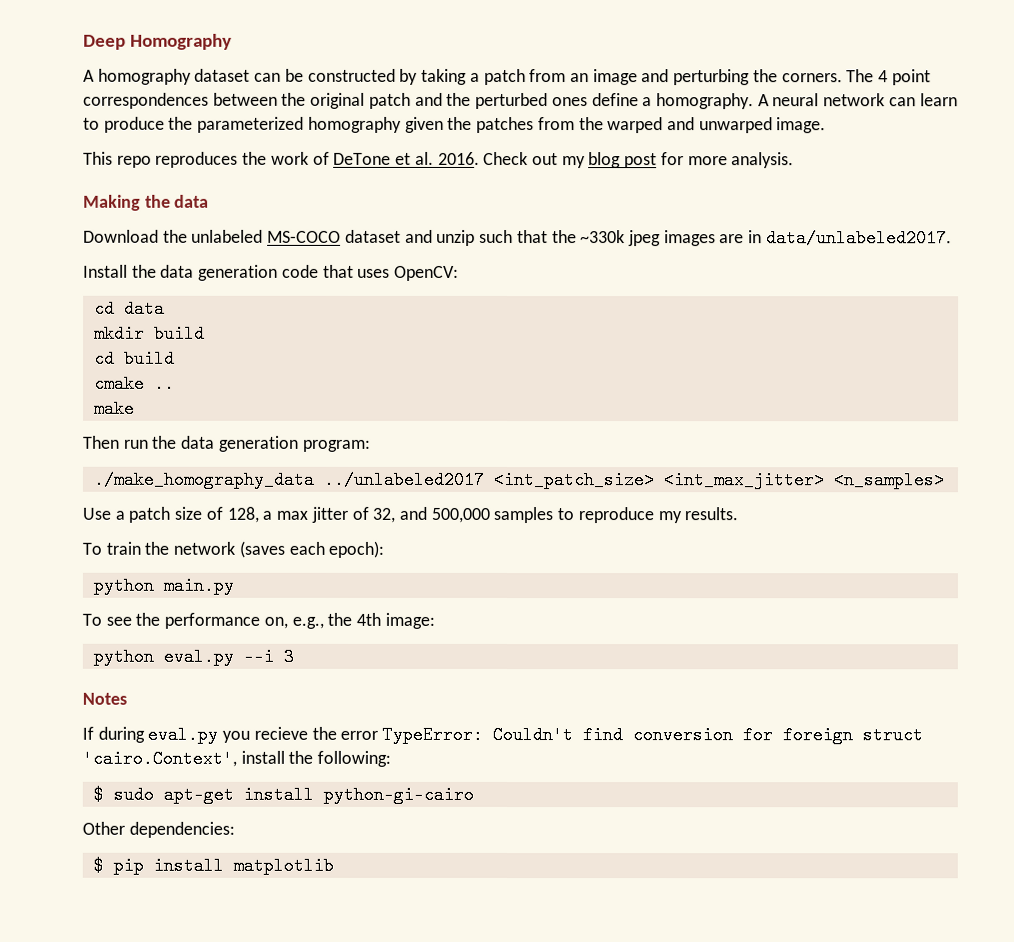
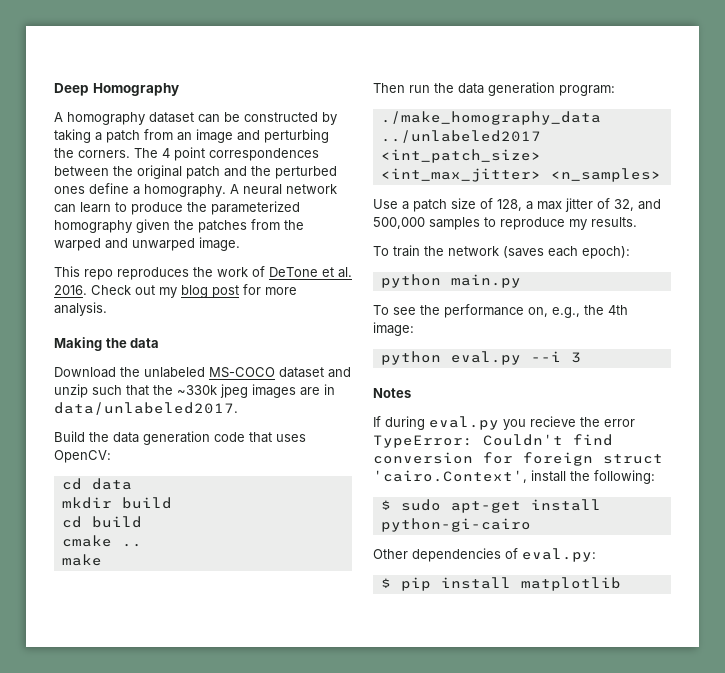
[83,264,128,278] Install -> [54,431,85,442] Build
[128,821,235,838] dependencies: -> [412,548,596,562] dependencies of eval.py:

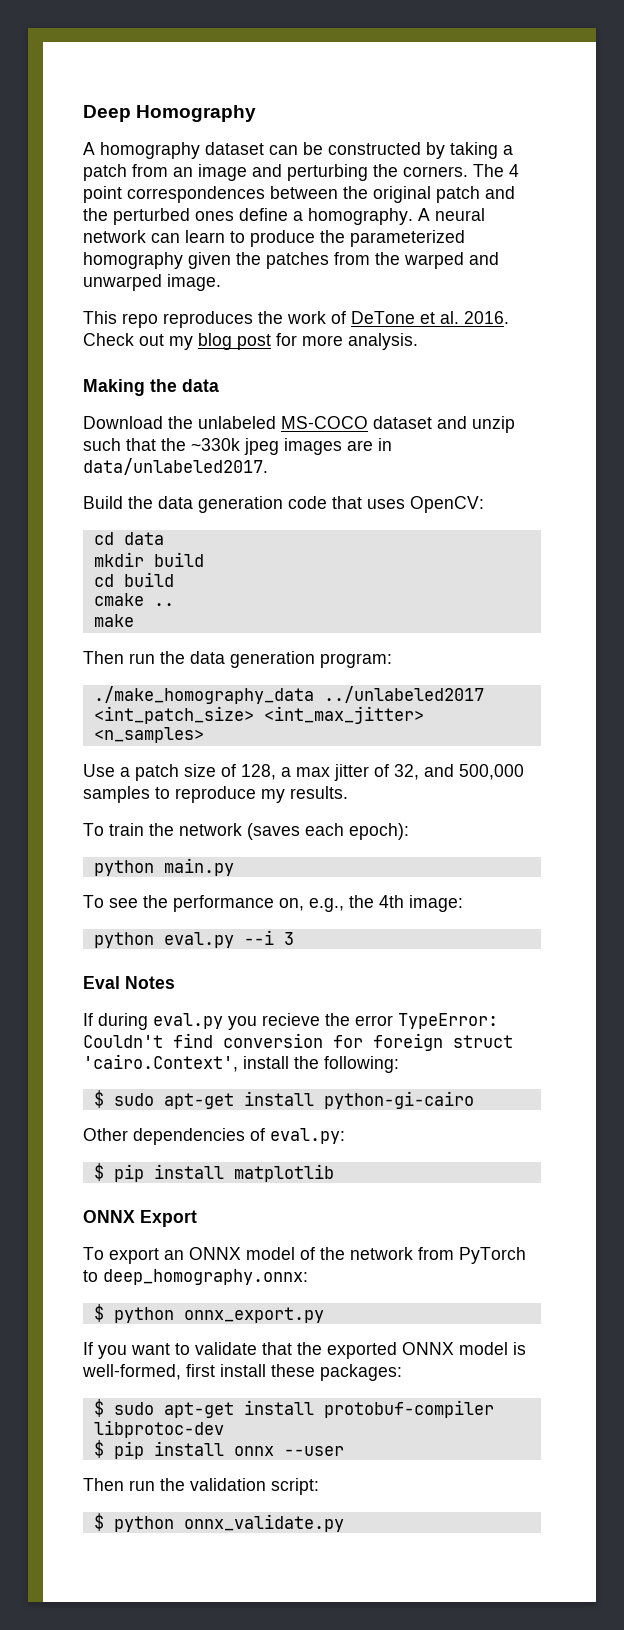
(581, 357) none -> [83,976,120,989] Eval
(621, 584) none -> [83,1210,197,1227] [83,1247,526,1264] [83,1269,308,1285] [93,1304,324,1323] [83,1342,526,1359] [82,1364,402,1381] [93,1399,494,1418] [93,1420,224,1438] [93,1440,344,1459] [83,1478,319,1495] [93,1513,344,1532] // ONNX Export // To export an ONNX model of the network from PyTorch to deep_homography.onnx: // $ python onnx_export.py // If you want to validate that the exported ONNX model is well-formed, first install these packages: // $ sudo apt-get install protobuf-compiler libprotoc-dev // $ pip install onnx --user // Then run the validation script: // $ python onnx_validate.py

